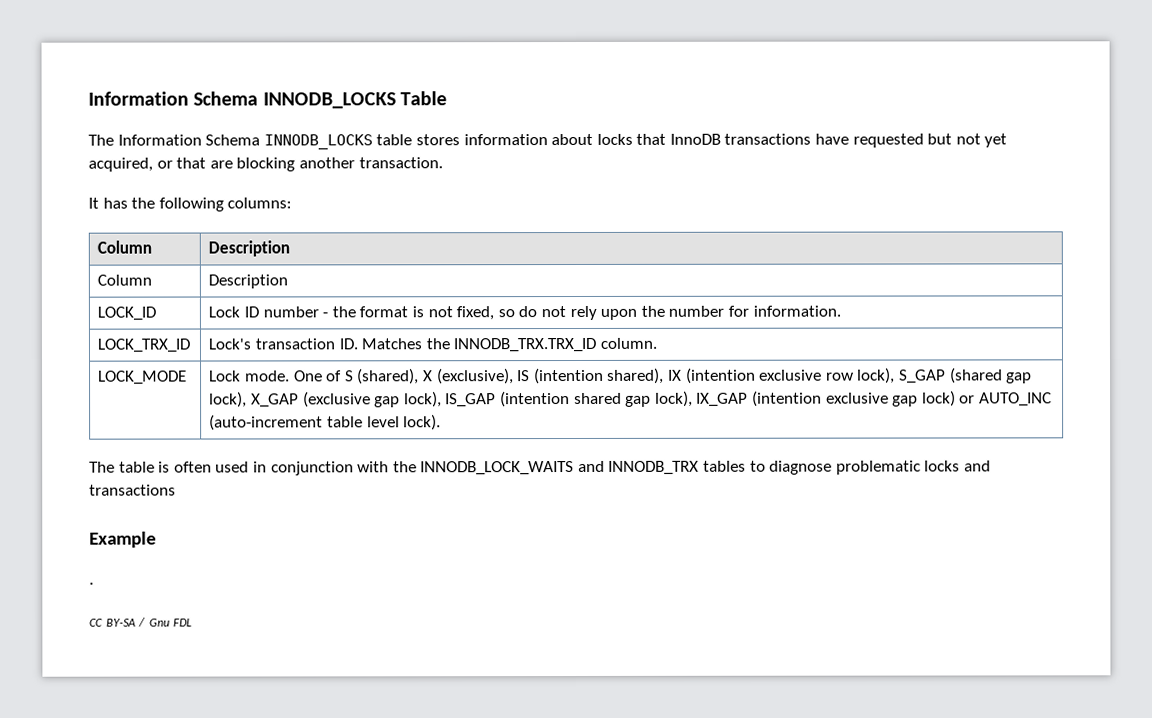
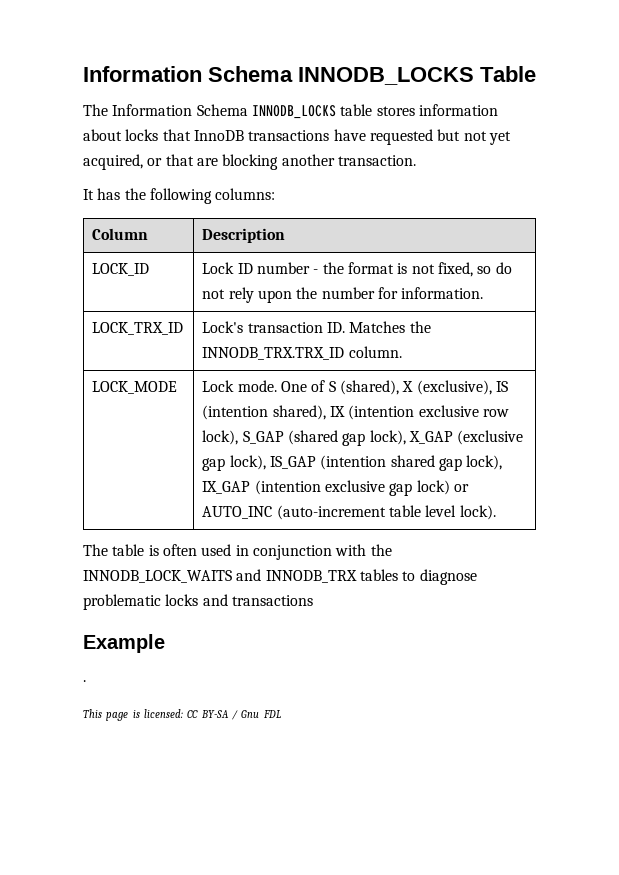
[97,274,153,286] [208,274,289,289] // Column | Description -> (286, 235) none
(94, 583) none -> [83,709,183,721] This page is licensed:

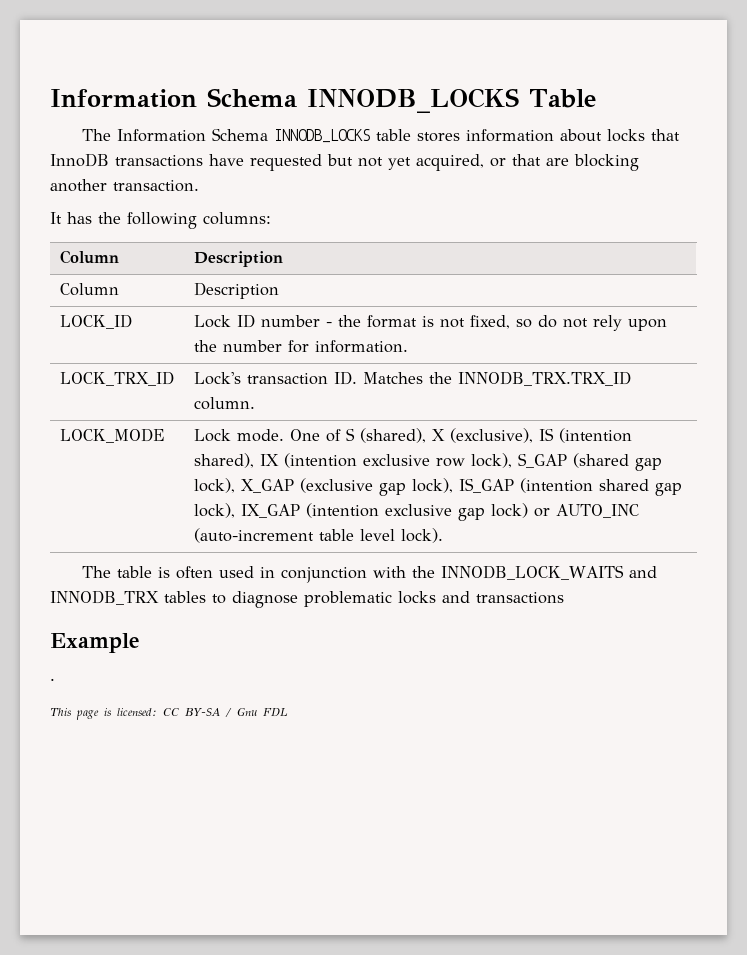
(286, 235) none -> [59,283,119,296] [193,282,279,299] // Column | Description

